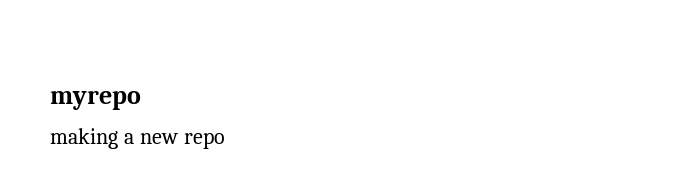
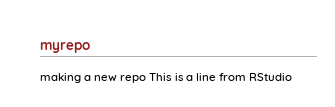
(225, 140) none -> [149,73,292,81] This is a line from RStudio

